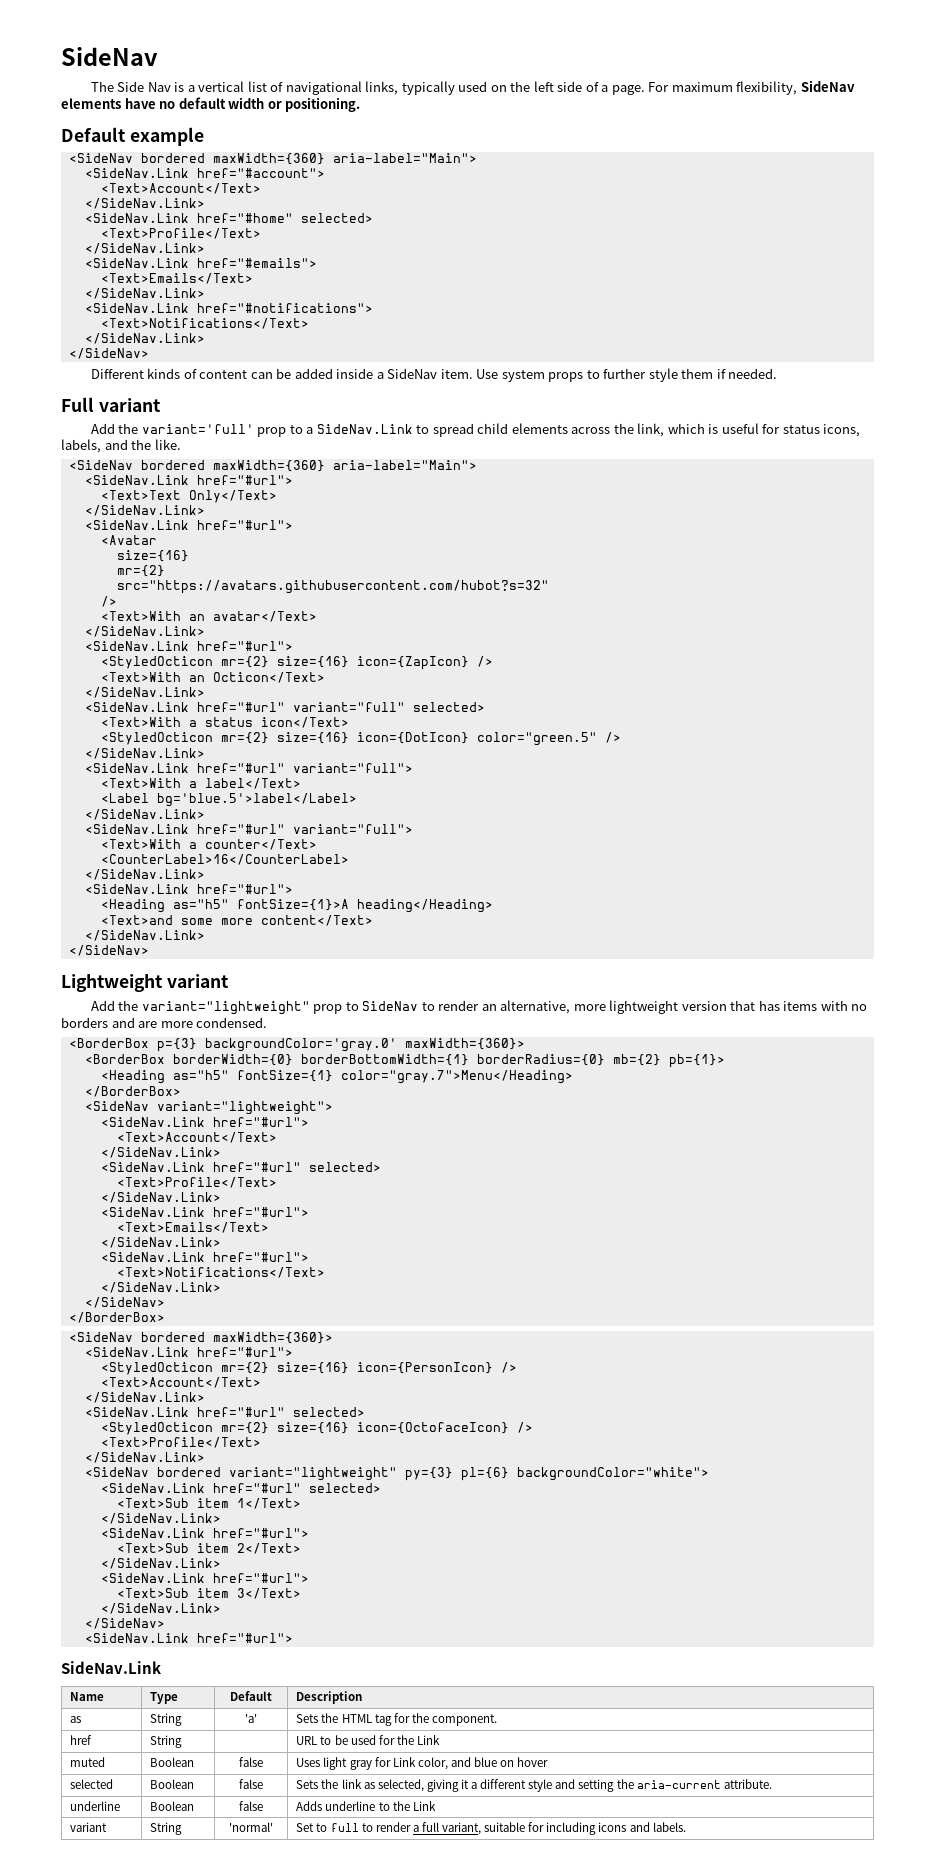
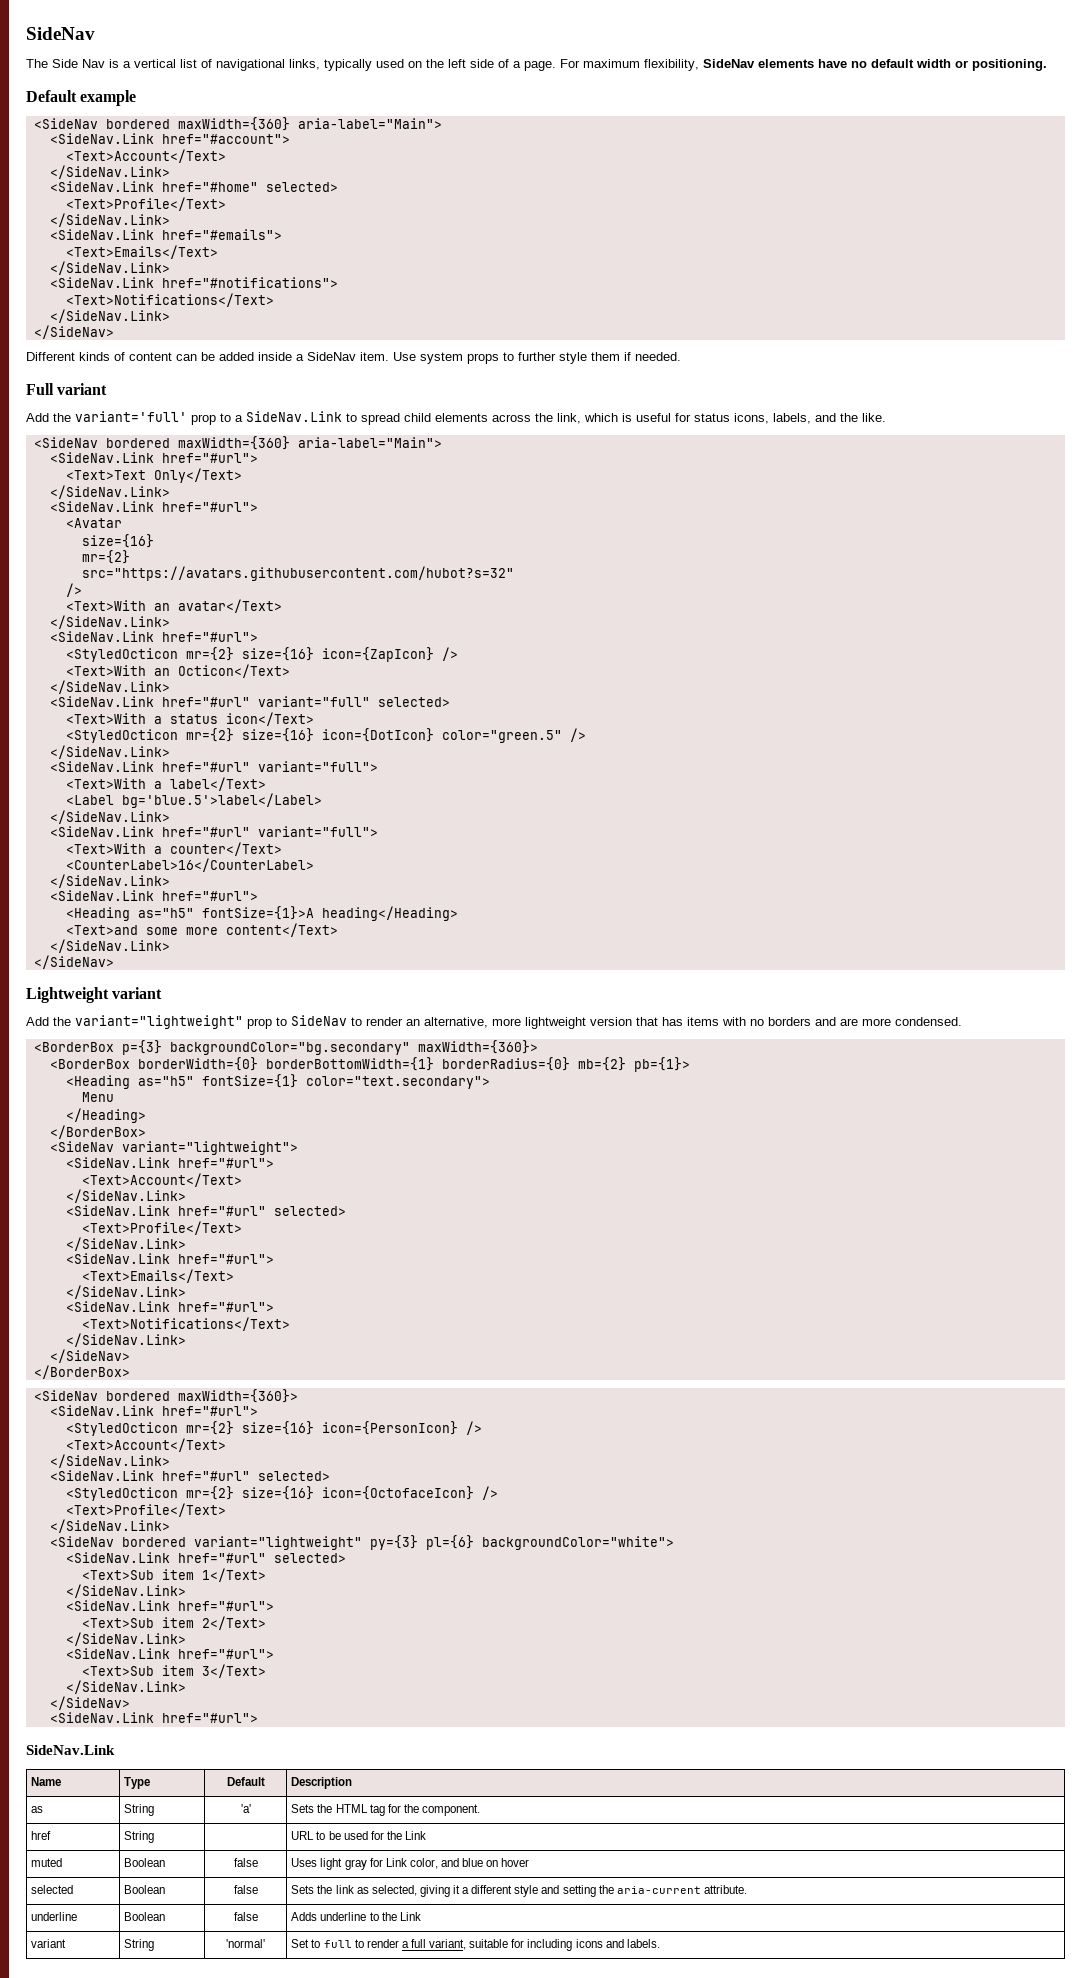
[204,1038,397,1052] backgroundColor='gray.0' -> [169,1042,410,1055] backgroundColor="bg.secondary"
[340,1070,573,1084] color="gray.7">Menu</Heading> -> [305,1076,490,1089] [81,1092,114,1102] [65,1108,146,1123] color="text.secondary"> // Menu // </Heading>

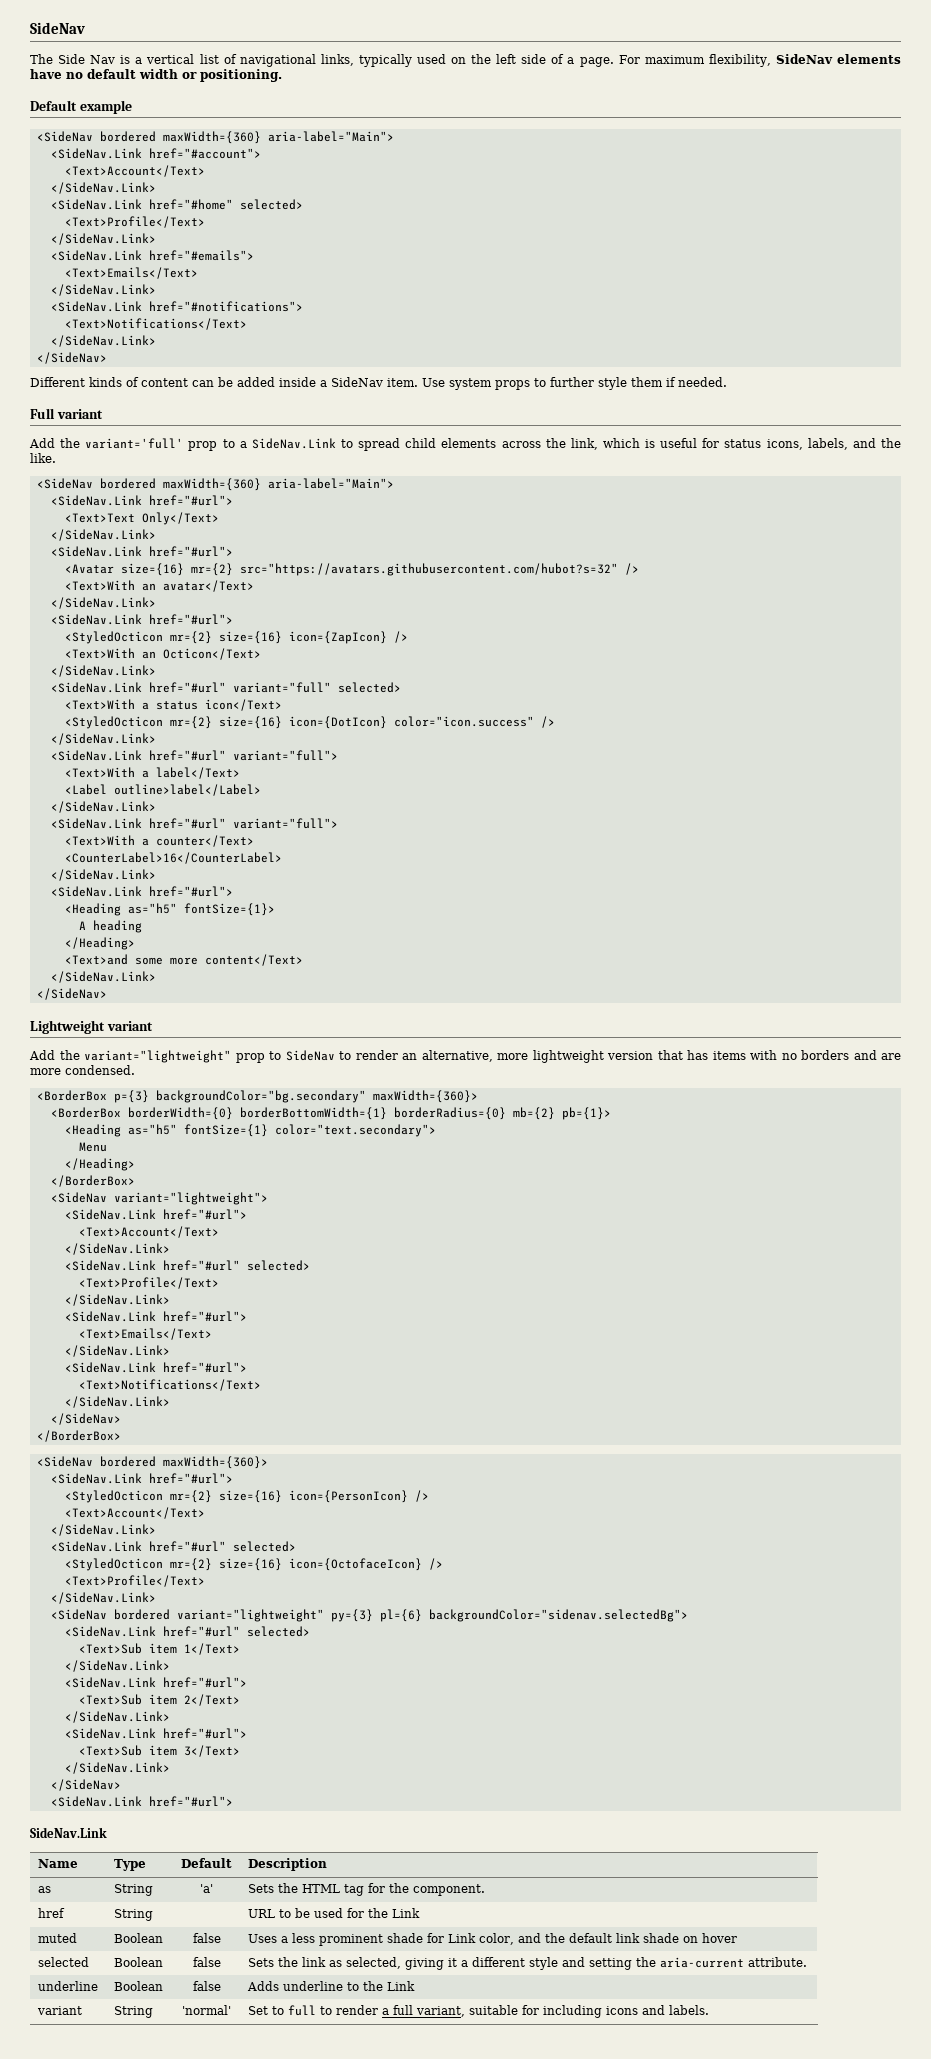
[81,534,154,548] [81,550,130,564] // size={16} // mr={2} // -> [120,563,233,576] size={16} mr={2}
(514, 573) // -> (618, 569) none
[441,730,562,743] color="green.5" -> [393,716,534,727] color="icon.success"
[121,793,322,808] bg='blue.5'>label</Label> -> [113,784,261,796] outline>label</Label>
[201,906,458,921] fontSize={1}>A heading</Heading> -> [183,903,275,916] [78,920,142,933] [64,937,135,950] fontSize={1}> // A heading // </Heading>
[481,1536,674,1550] backgroundColor="white"> -> [428,1609,688,1622] backgroundColor="sidenav.selectedBg">
[320,1858,484,1870] light gray for Link color, and blue -> [280,1933,679,1946] a less prominent shade for Link color, and the default link shade

